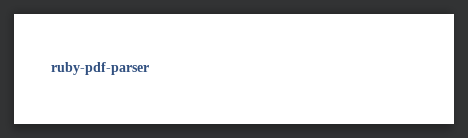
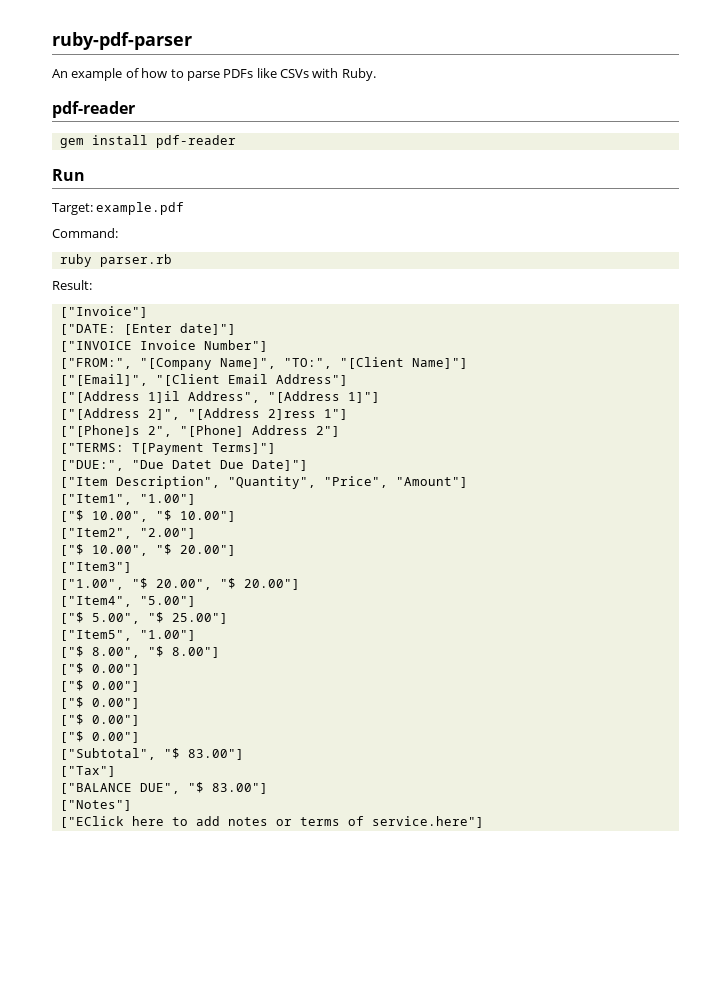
(149, 68) none -> [52,68,376,81] [52,101,135,118] [59,135,236,148] [52,169,85,181] [52,202,185,215] [52,228,118,238] [59,254,172,267] [52,280,92,290] [59,306,148,318] [59,323,236,335] [59,340,268,352] [59,357,468,370] [59,374,348,386] [59,391,380,403] [59,408,348,420] [59,425,340,437] [59,443,276,455] [59,460,308,471] [59,476,468,489] [59,494,196,505] [59,510,236,522] [59,528,196,539] [59,544,236,556] [59,562,132,573] [59,578,300,590] [59,596,196,607] [59,612,228,624] [59,630,196,641] [59,646,220,658] [59,663,140,675] [59,680,140,692] [59,697,140,709] [59,714,140,726] [59,731,140,743] [59,748,244,760] [59,766,116,777] [59,782,268,794] [59,800,132,811] [59,816,484,828] // An example of how to parse PDFs like CSVs with Ruby. // pdf-reader // gem install pdf-reader // Run // Target: example.pdf // Command: // ruby parser.rb // Result: // ["Invoice"] // ["DATE: [Enter date]"] // ["INVOICE Invoice Number"] // ["FROM:", "[Company Name]", "TO:", "[Client Name]"] // ["[Email]", "[Client Email Address"] // ["[Address 1]il Address", "[Address 1]"] // ["[Address 2]", "[Address 2]ress 1"] // ["[Phone]s 2", "[Phone] Address 2"] // ["TERMS: T[Payment Terms]"] // ["DUE:", "Due Datet Due Date]"] // ["Item Description", "Quantity", "Price", "Amount"] // ["Item1", "1.00"] // ["$ 10.00", "$ 10.00"] // ["Item2", "2.00"] // ["$ 10.00", "$ 20.00"] // ["Item3"] // ["1.00", "$ 20.00", "$ 20.00"] // ["Item4", "5.00"] // ["$ 5.00", "$ 25.00"] // ["Item5", "1.00"] // ["$ 8.00", "$ 8.00"] // ["$ 0.00"] // ["$ 0.00"] // ["$ 0.00"] // ["$ 0.00"] // ["$ 0.00"] // ["Subtotal", "$ 83.00"] // ["Tax"] // ["BALANCE DUE", "$ 83.00"] // ["Notes"] // ["EClick here to add notes or terms of service.here"]

